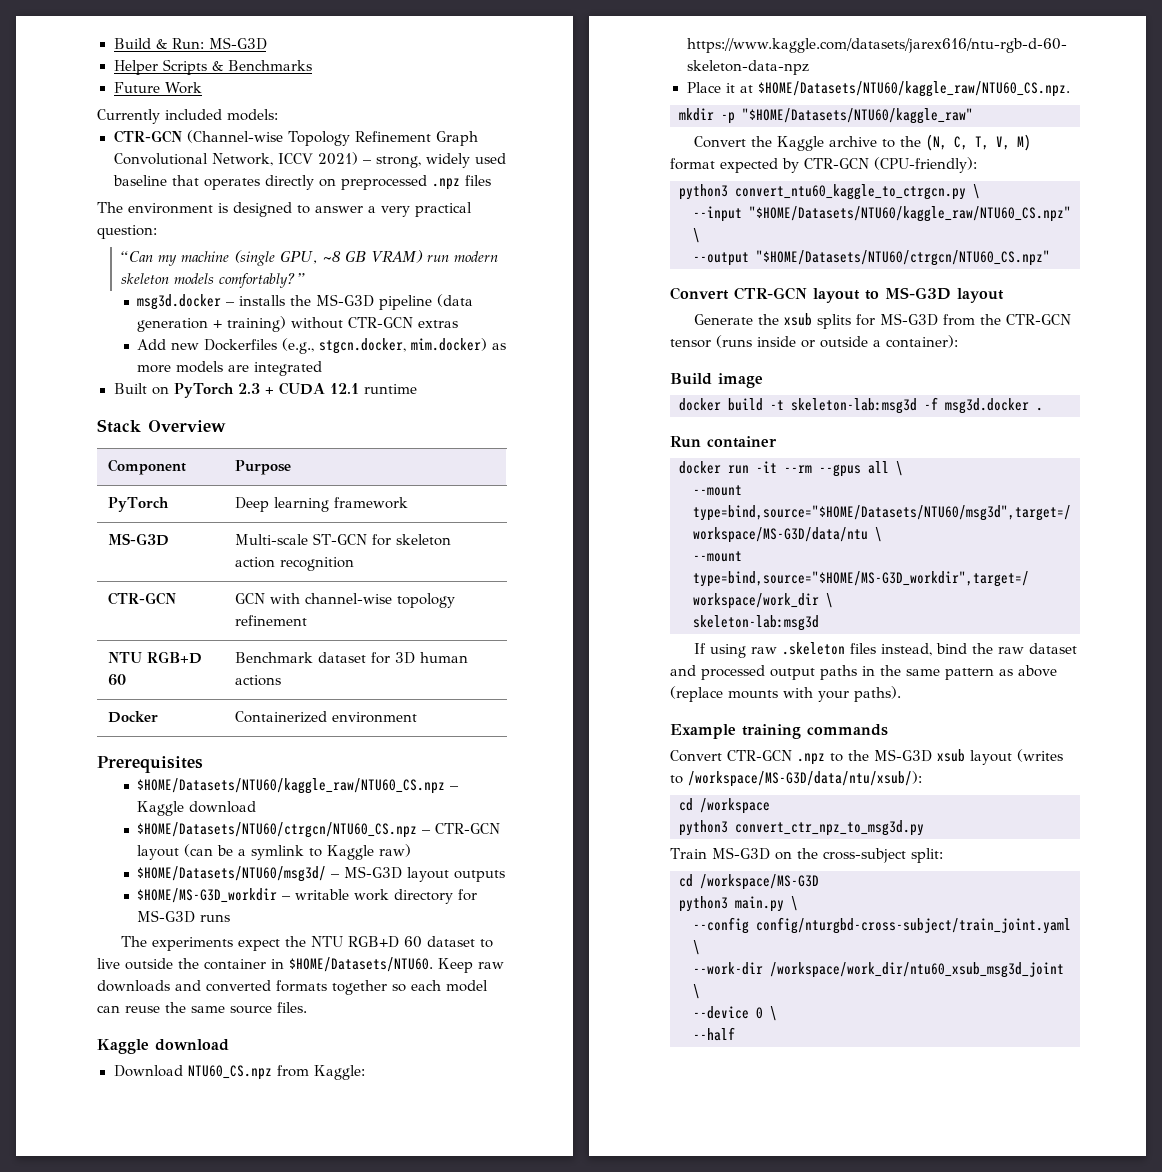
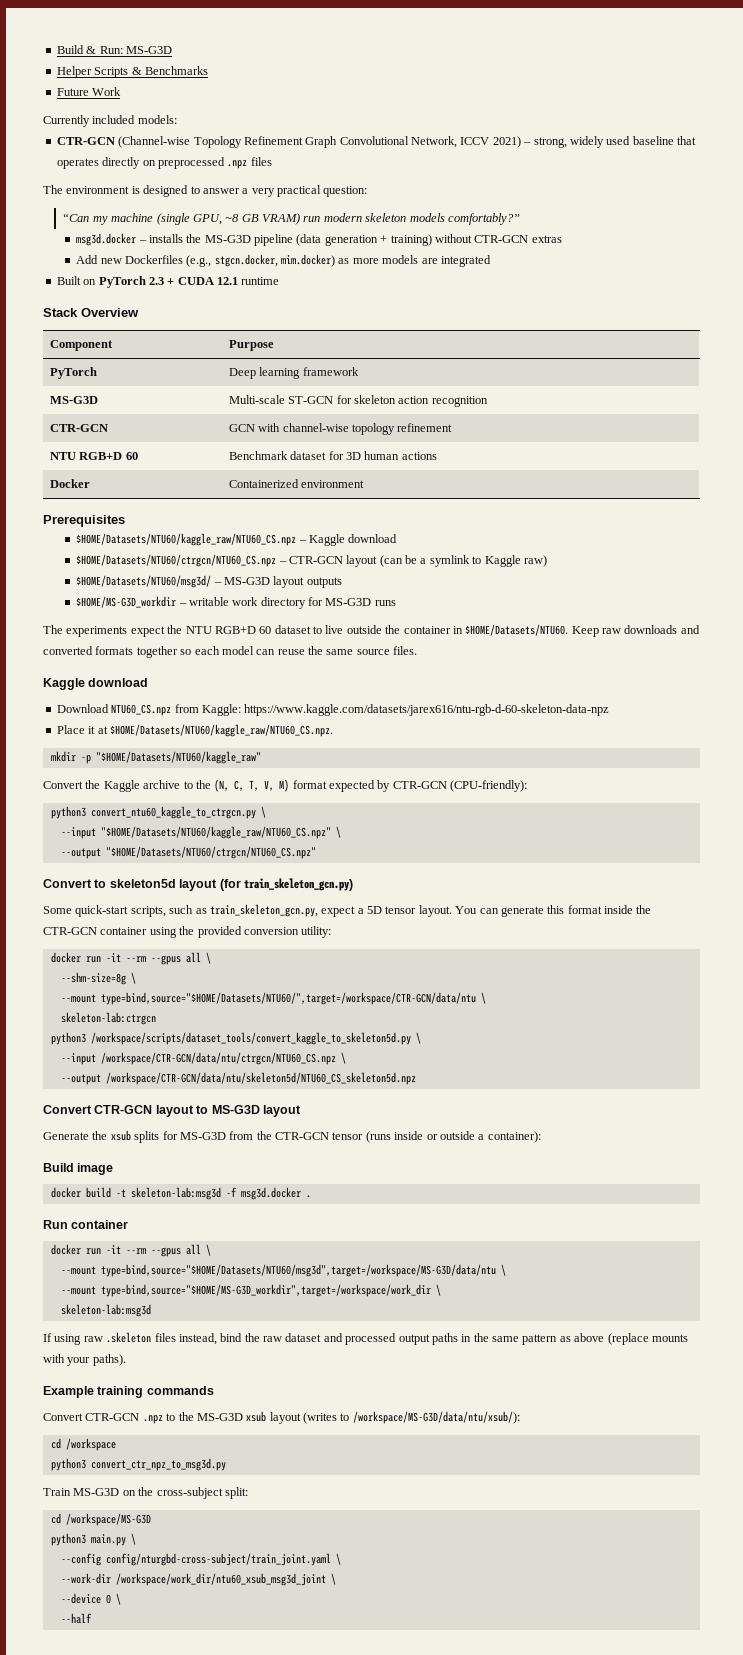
(1050, 258) none -> [43,878,353,891] [43,904,652,917] [43,926,332,938] [50,952,211,965] [60,972,136,985] [60,992,486,1005] [60,1012,156,1025] [50,1032,421,1045] [60,1052,346,1065] [60,1072,416,1085] // Convert to skeleton5d layout (for train_skeleton_gcn.py) // Some quick-start scripts, such as train_skeleton_gcn.py, expect a 5D tensor layout. You can generate this format inside the CTR-GCN container using the provided conversion utility: // docker run -it --rm --gpus all \ // --shm-size=8g \ // --mount type=bind,source="$HOME/Datasets/NTU60/",target=/workspace/CTR-GCN/data/ntu \ // skeleton-lab:ctrgcn // python3 /workspace/scripts/dataset_tools/convert_kaggle_to_skeleton5d.py \ // --input /workspace/CTR-GCN/data/ntu/ctrgcn/NTU60_CS.npz \ // --output /workspace/CTR-GCN/data/ntu/skeleton5d/NTU60_CS_skeleton5d.npz

